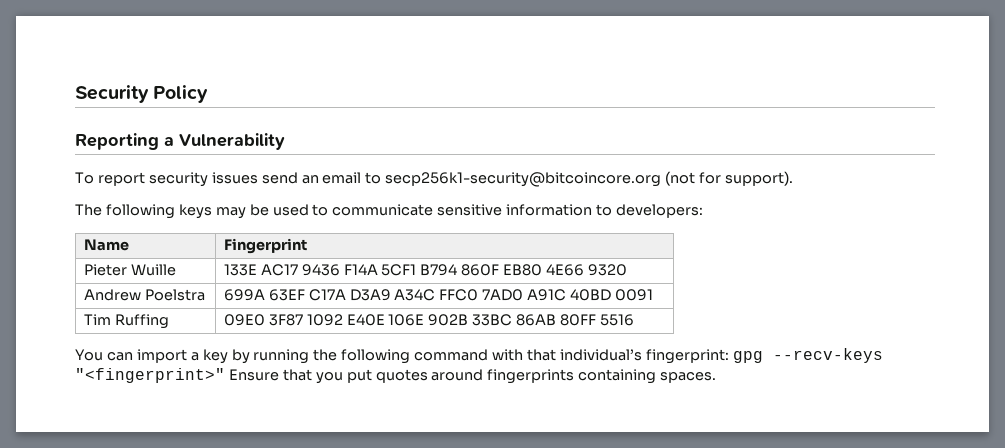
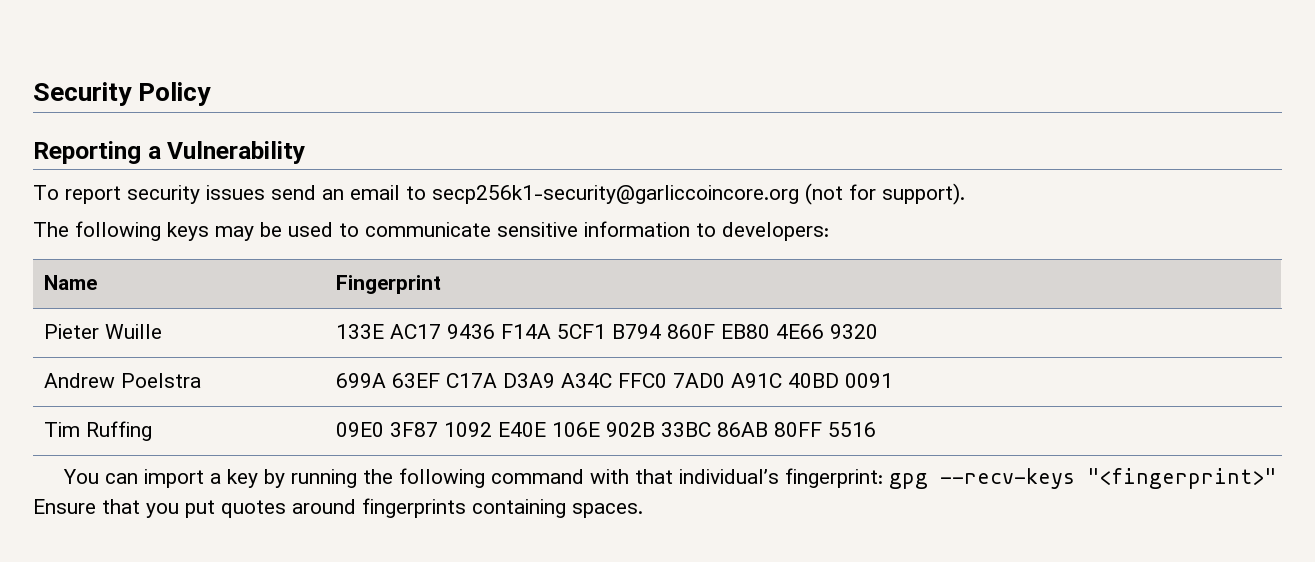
[385,172,662,187] secp256k1-security@bitcoincore.org -> [432,185,799,204] secp256k1-security@garliccoincore.org

